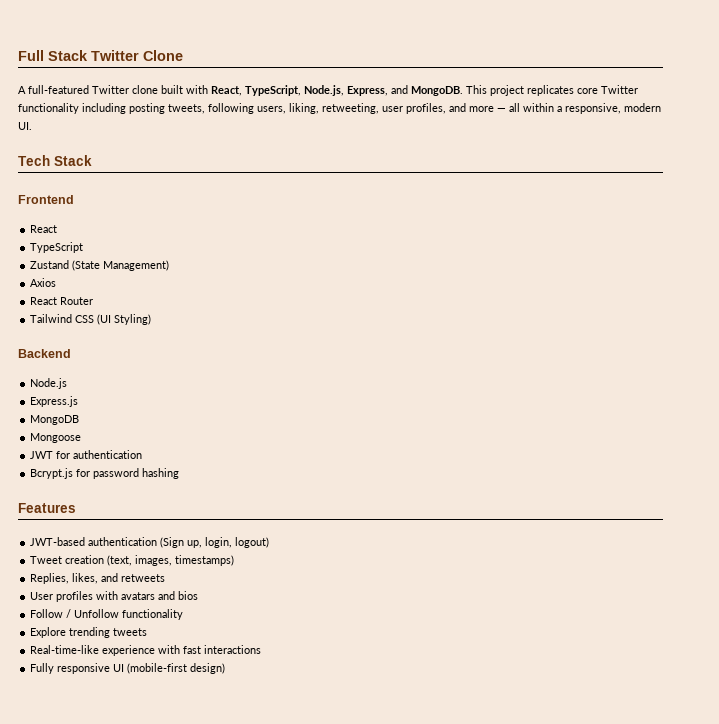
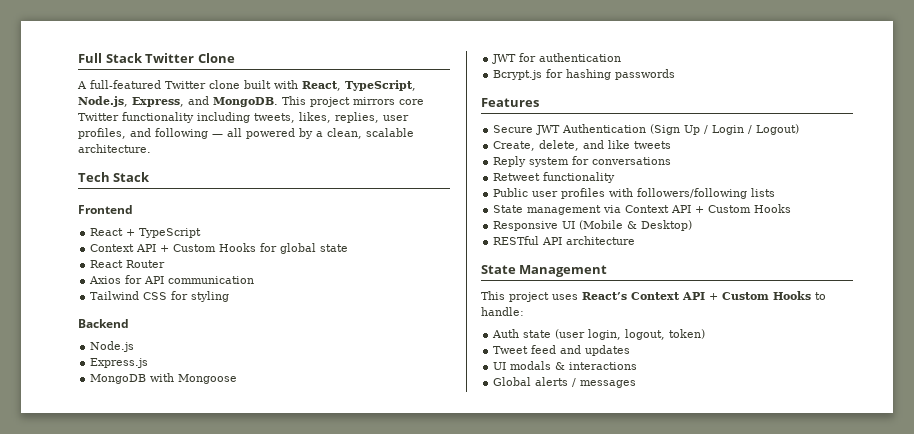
[527,85,574,96] replicates -> [353,97,395,105] mirrors
[129,103,379,114] posting tweets, following users, liking, retweeting, -> [254,112,379,123] tweets, likes, replies,
[469,106,494,112] more -> [155,128,208,139] following
[523,103,661,114] [18,122,32,130] within a responsive, modern UI. -> [246,128,414,139] [78,144,151,153] powered by a clean, scalable architecture.
(58, 229) // -> [126,229,136,236] +
[30,260,170,271] [30,278,57,287] [30,297,94,305] Zustand (State Management) // Axios // React Router -> [90,243,349,254] [90,260,166,268] [89,275,255,284] Context API + Custom Hooks for global state // React Router // Axios for API communication
[97,314,152,325] (UI Styling) -> [171,291,230,302] for styling
(80, 420) // -> [150,373,175,382] with
[93,468,140,479] password -> (564, 73) none
(180, 473) none -> [615,69,676,80] passwords
[30,537,270,548] [30,555,235,566] [30,573,166,584] [30,591,199,602] [30,609,184,620] [30,627,148,638] [30,645,262,656] [30,663,226,674] JWT-based authentication (Sign up, login, logout) // Tweet creation (text, images, timestamps) // Replies, likes, and retweets // User profiles with avatars and bios // Follow / Unfollow functionality // Explore trending tweets // Real-time-like experience with fast interactions // Fully responsive UI (mobile-first design) -> [493,124,800,135] [493,140,672,151] [493,156,672,167] [493,172,616,183] [493,188,776,199] [493,204,792,215] [493,220,693,231] [493,236,636,245] [481,265,608,277] [481,291,826,302] [481,307,524,316] [492,329,706,340] [493,345,631,356] [493,361,638,370] [493,377,637,388] Secure JWT Authentication (Sign Up / Login / Logout) // Create, delete, and like tweets // Reply system for conversations // Retweet functionality // Public user profiles with followers/following lists // State management via Context API + Custom Hooks // Responsive UI (Mobile & Desktop) // RESTful API architecture // State Management // This project uses React’s Context API + Custom Hooks to handle: // Auth state (user login, logout, token) // Tweet feed and updates // UI modals & interactions // Global alerts / messages

